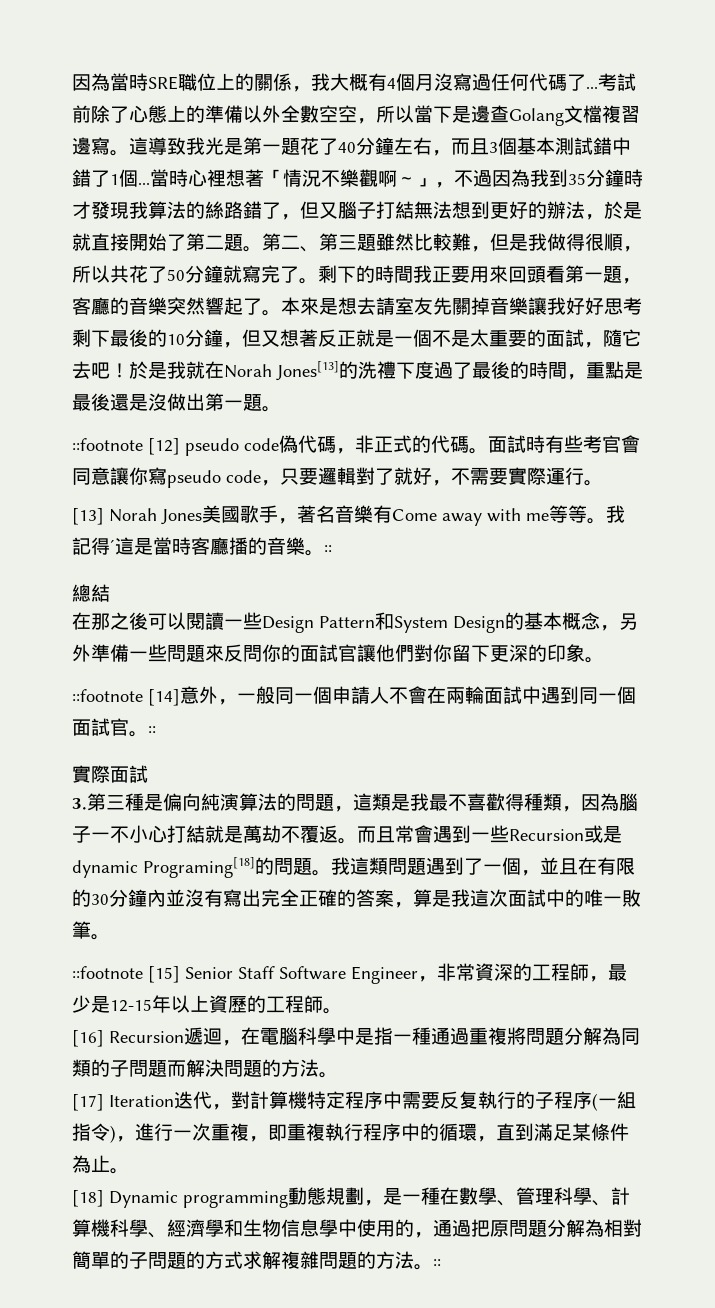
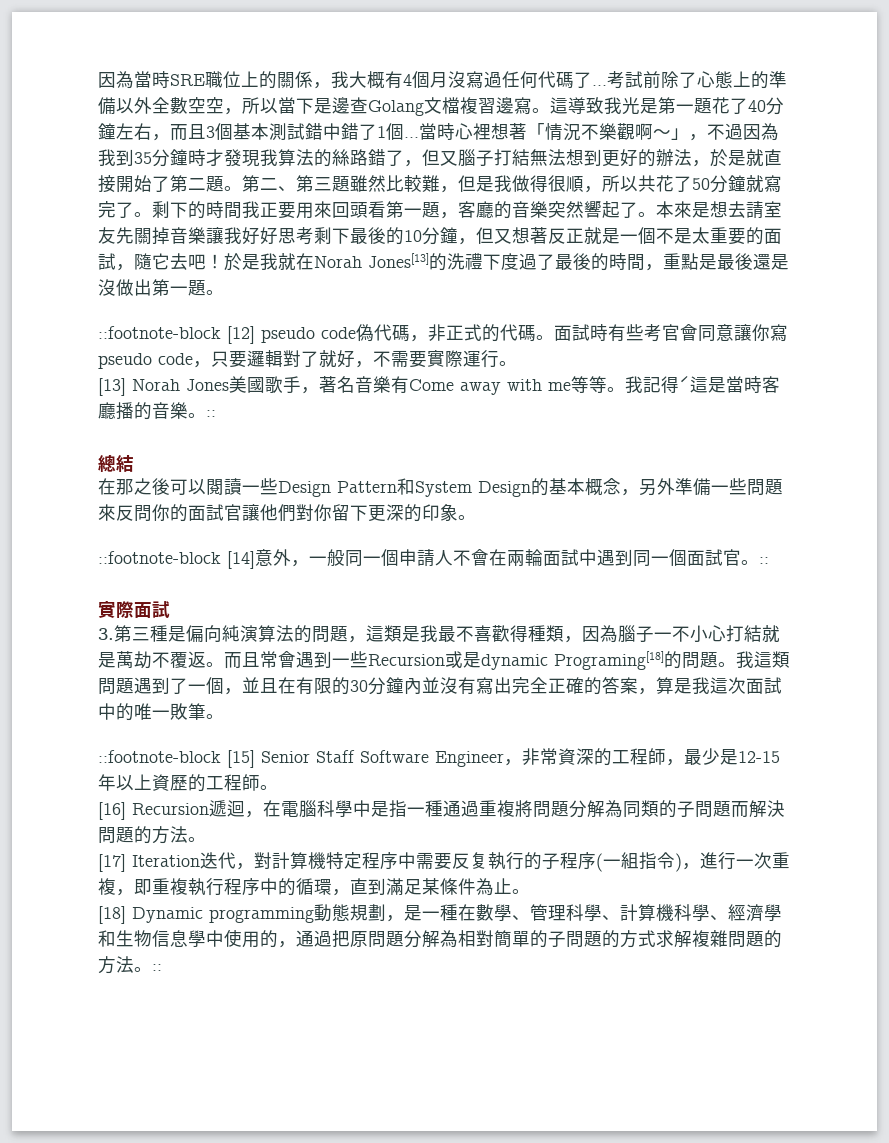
[72,438,143,451] ::footnote -> [98,326,221,339] ::footnote-block
[72,689,143,702] ::footnote -> [98,551,221,564] ::footnote-block
[72,966,143,979] ::footnote -> [98,750,221,763] ::footnote-block

